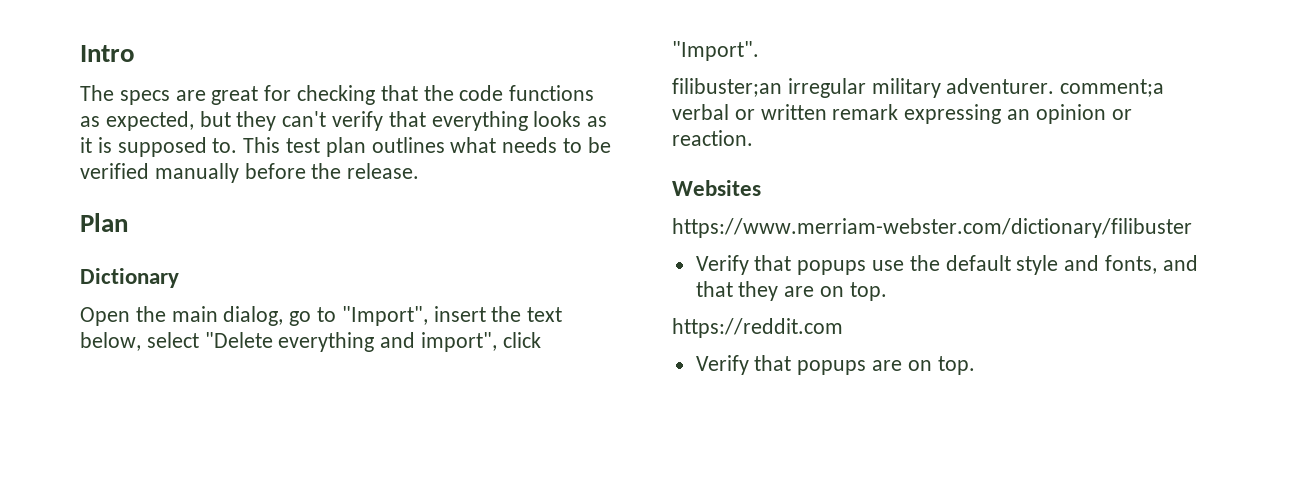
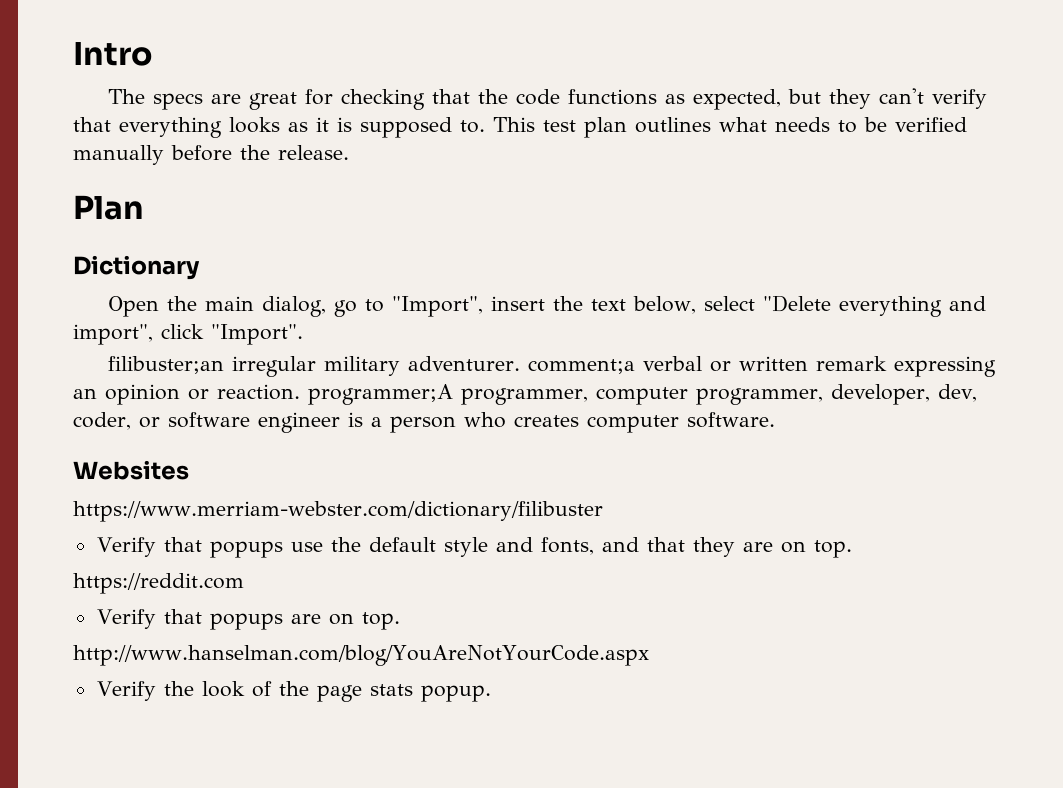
(753, 138) none -> [308,384,977,405] [73,412,775,433] programmer;A programmer, computer programmer, developer, dev, coder, or software engineer is a person who creates computer software.
(975, 365) none -> [73,645,649,666] [96,681,491,702] // http://www.hanselman.com/blog/YouAreNotYourCode.aspx // Verify the look of the page stats popup.

